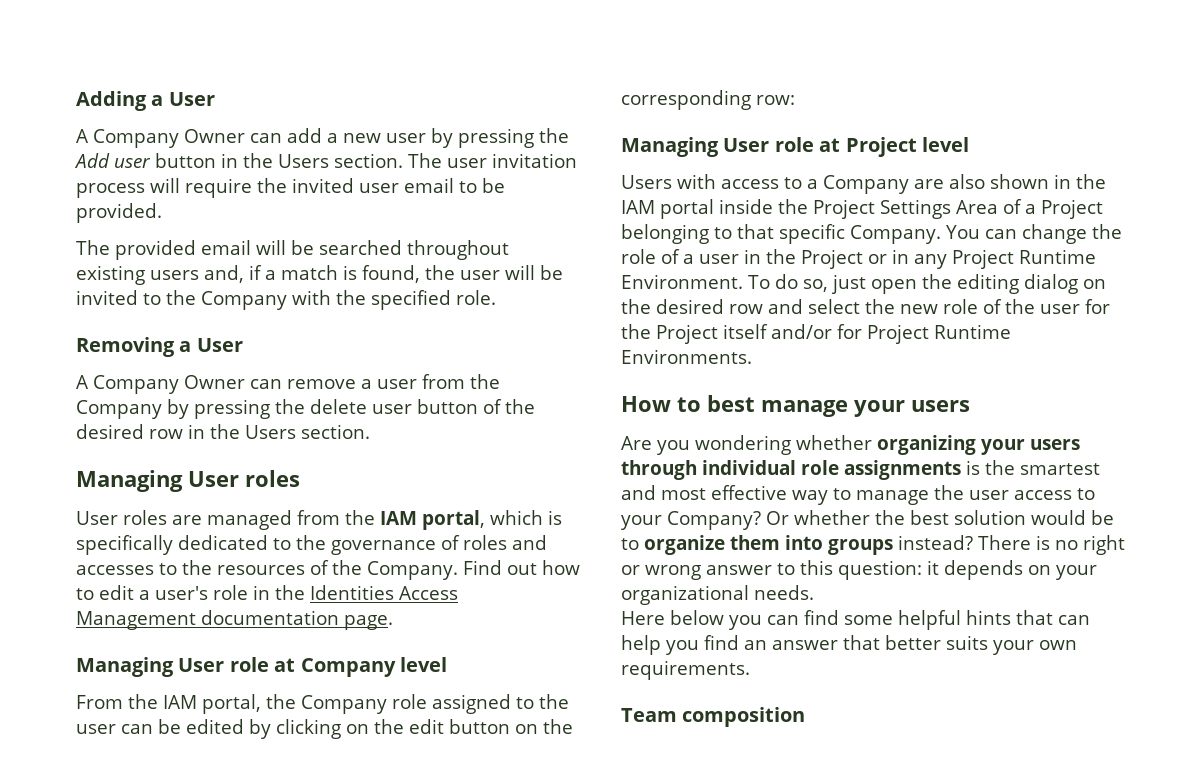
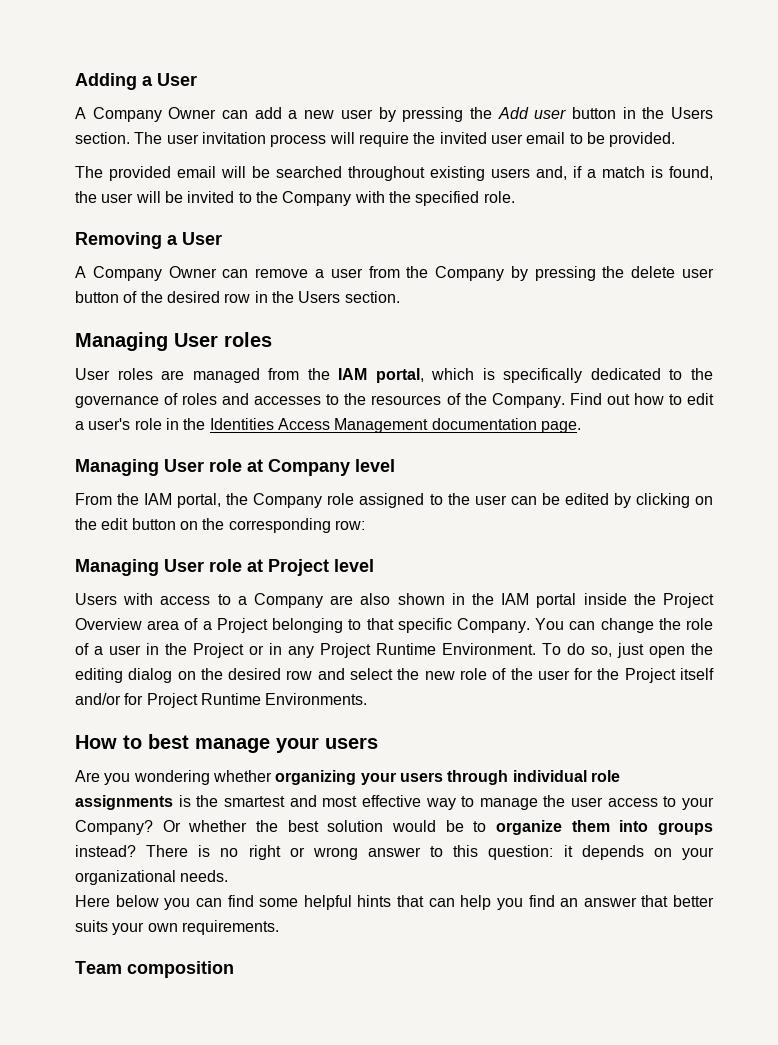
[880,199,998,219] Settings Area -> [75,618,180,630] Overview area

